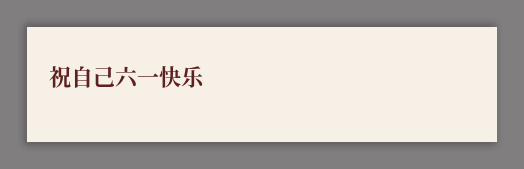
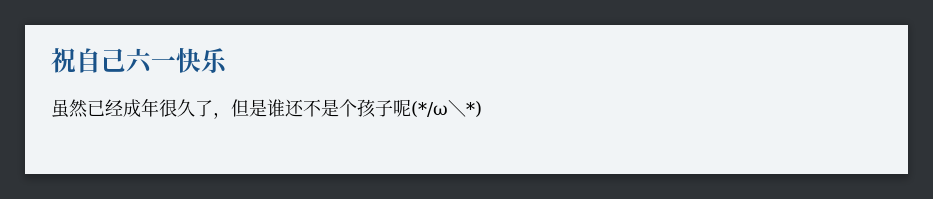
(205, 77) none -> [51,98,482,119] // 虽然已经成年很久了，但是谁还不是个孩子呢(*/ω＼*)

